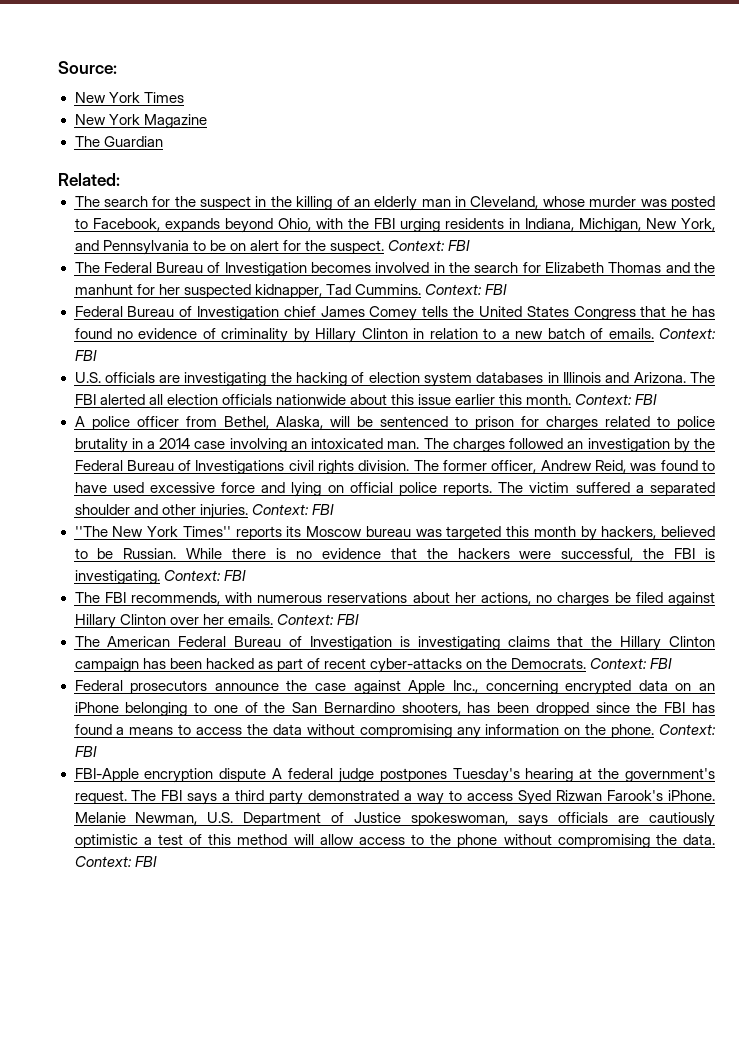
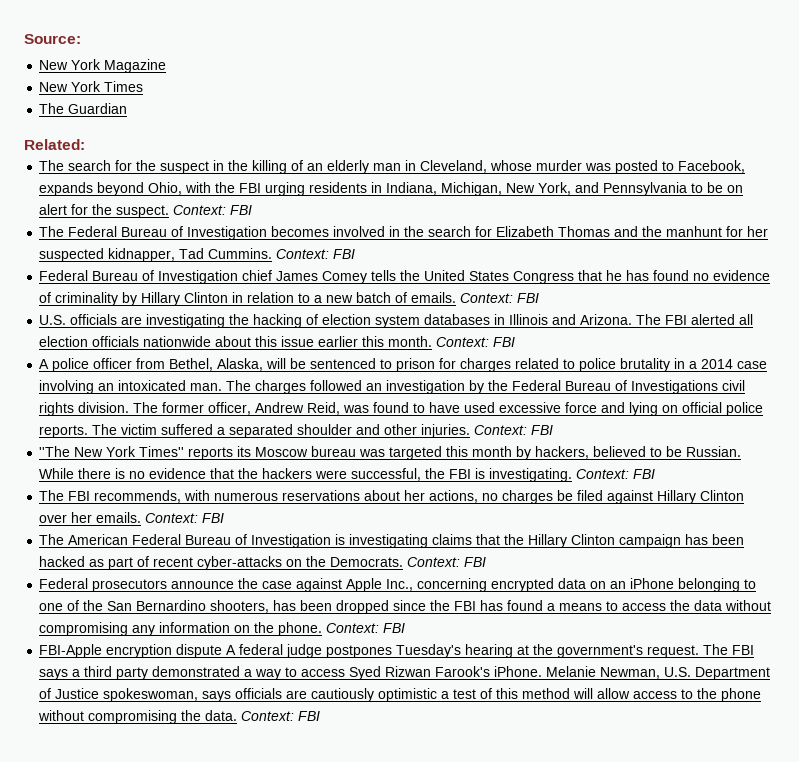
[143,92,184,103] [74,114,207,128] Times // New York Magazine -> [104,59,167,73] [39,81,144,92] Magazine // New York Times

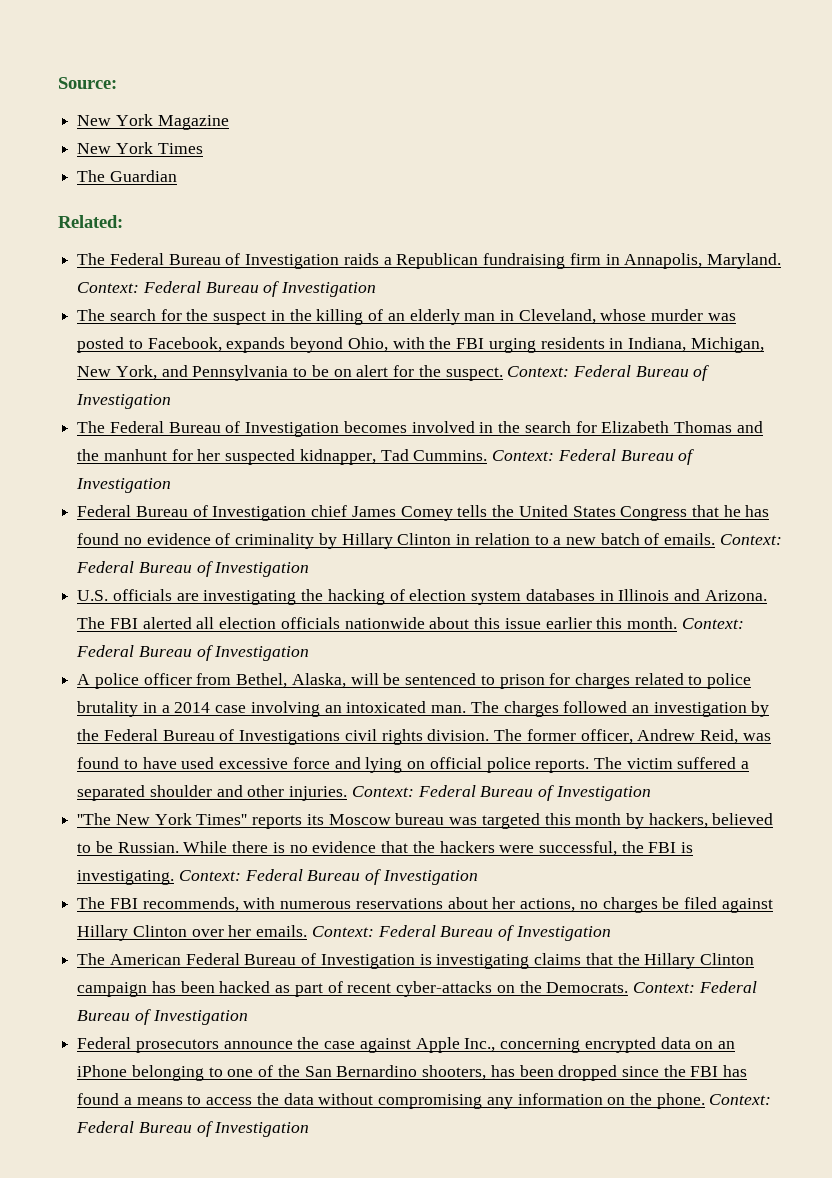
(85, 144) none -> [77,253,781,269] [77,281,377,297] // The Federal Bureau of Investigation raids a Republican fundraising firm in Annapolis, Maryland. Context: Federal Bureau of Investigation
[230,205,253,215] FBI -> [572,365,710,381] [76,394,172,409] Federal Bureau of Investigation
[333,249,356,259] FBI -> [557,449,695,465] [76,478,172,493] Federal Bureau of Investigation
[517,293,540,303] FBI -> [76,561,310,577] Federal Bureau of Investigation
[493,337,516,347] FBI -> [76,645,310,661] Federal Bureau of Investigation
[531,425,554,435] FBI -> [417,785,651,801] Federal Bureau of Investigation
[633,469,656,479] FBI -> [244,869,478,885] Federal Bureau of Investigation
[202,513,225,523] FBI -> [377,925,611,941] Federal Bureau of Investigation
[464,557,487,567] FBI -> [698,981,757,993] [77,1009,248,1025] Federal Bureau of Investigation
[383,623,406,633] [39,644,755,658] [39,666,771,680] [39,688,762,702] [38,710,321,724] FBI // FBI-Apple encryption dispute A federal judge postpones Tuesday's hearing at the government's request. The FBI says a third party demonstrated a way to access Syed Rizwan Farook's iPhone. Melanie Newman, U.S. Department of Justice spokeswoman, says officials are cautiously optimistic a test of this method will allow access to the phone without compromising the data. Context: FBI -> [76,1121,310,1137] Federal Bureau of Investigation

